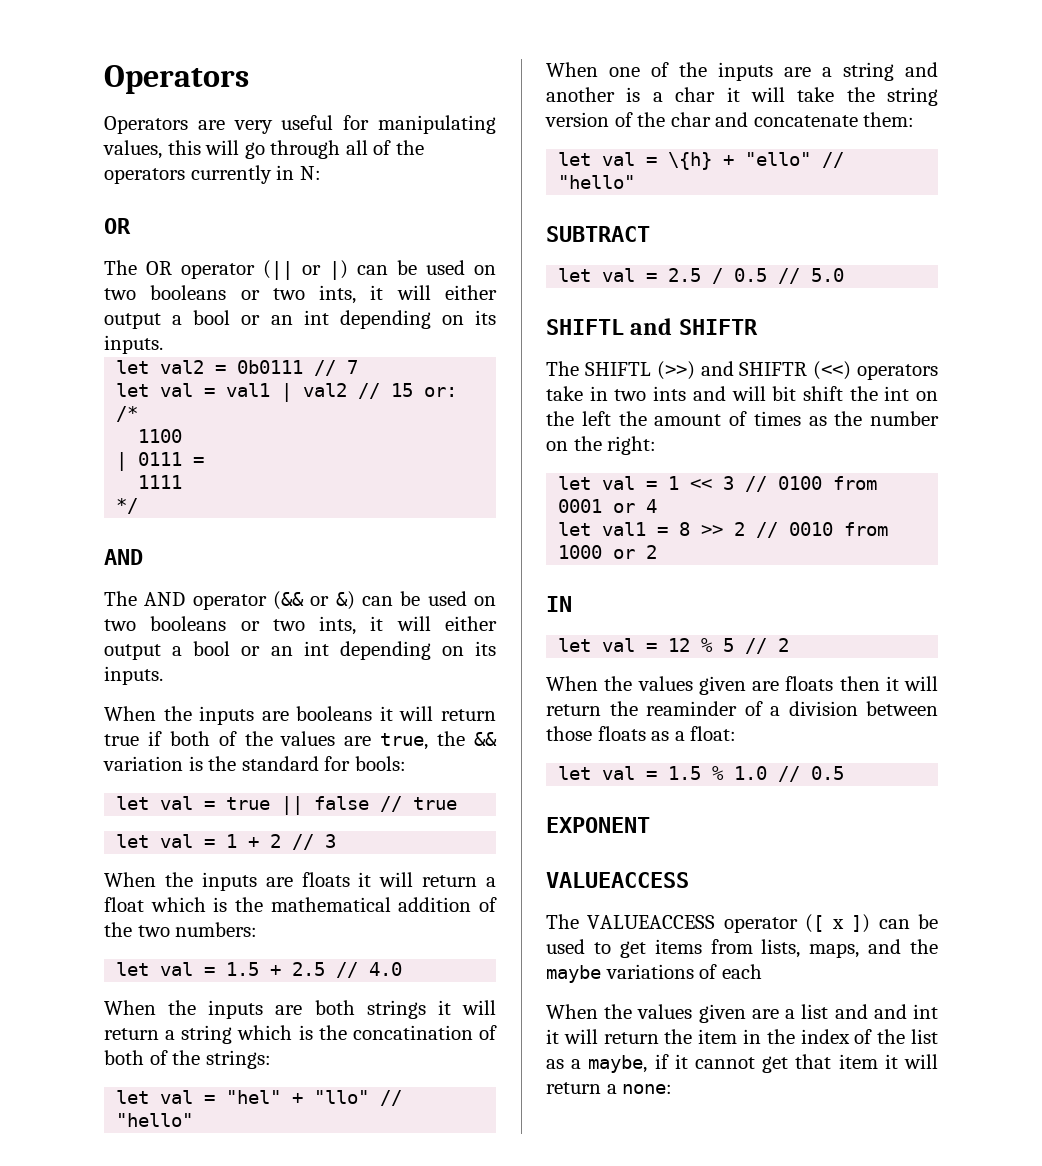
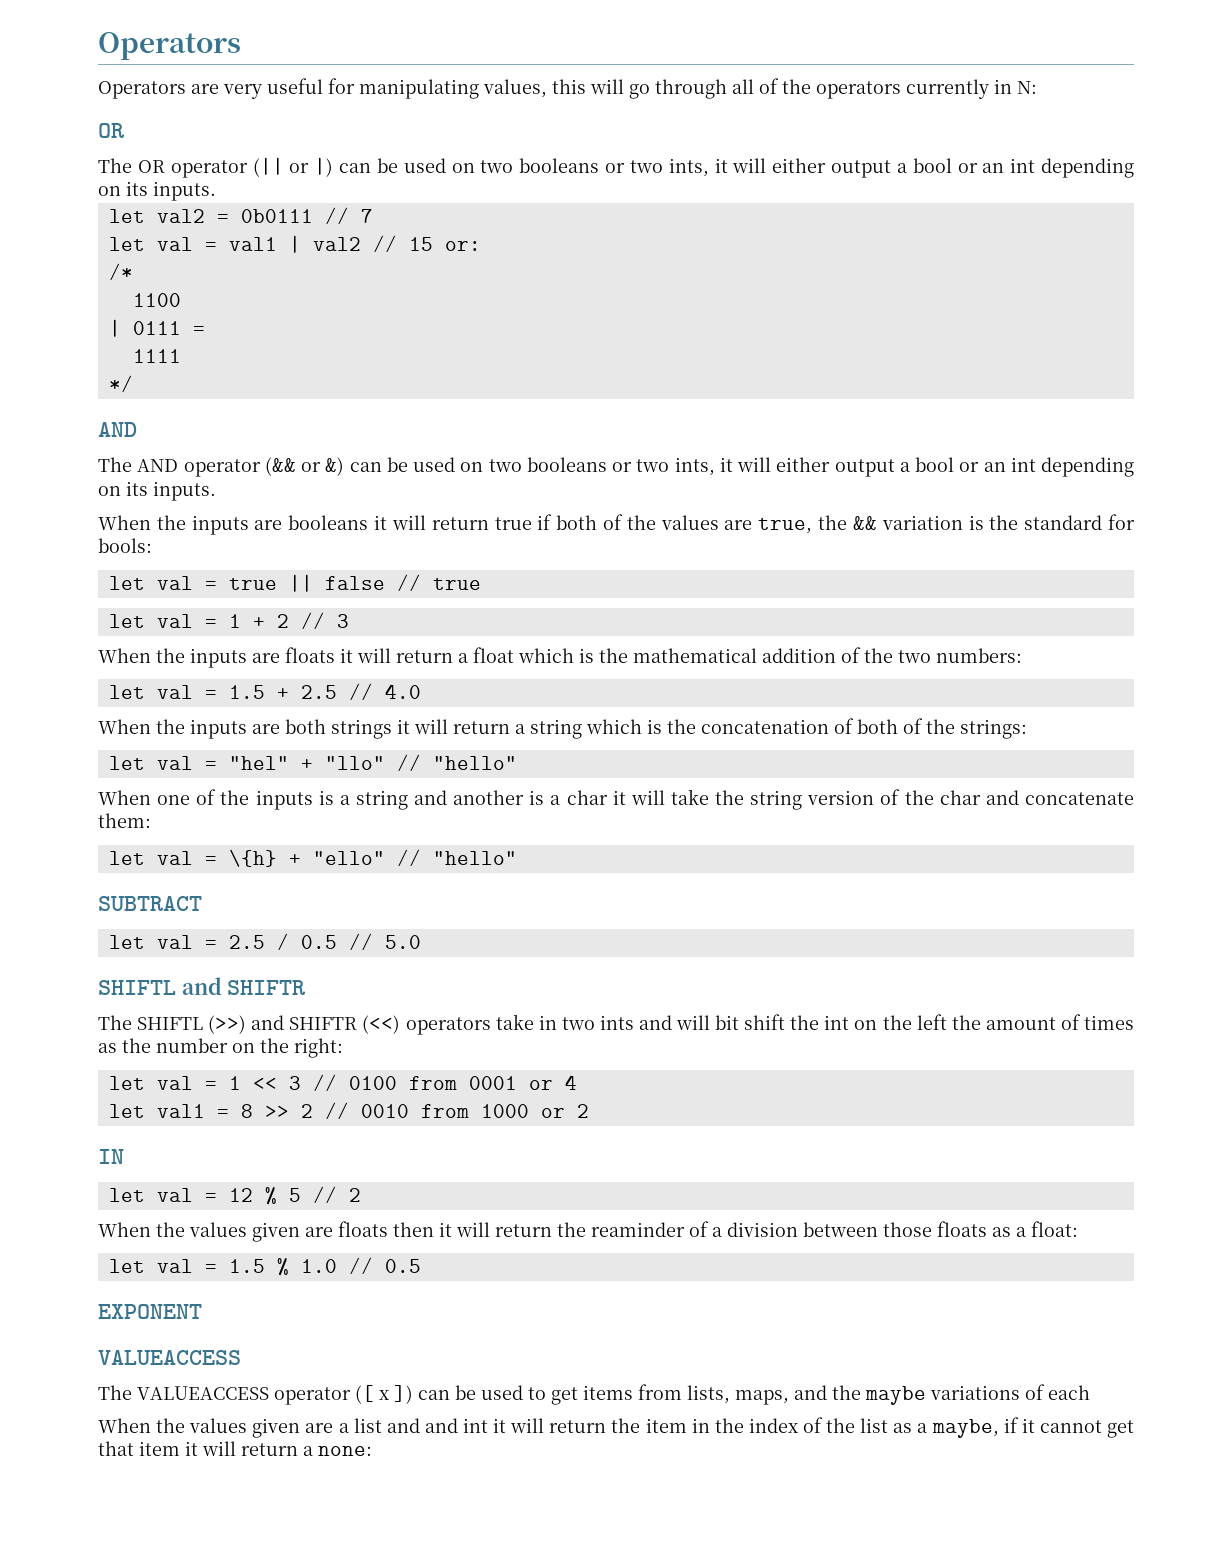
[352,1025,473,1040] concatination -> [701,719,829,734] concatenation
[784,67,811,77] are -> [318,790,334,805] is

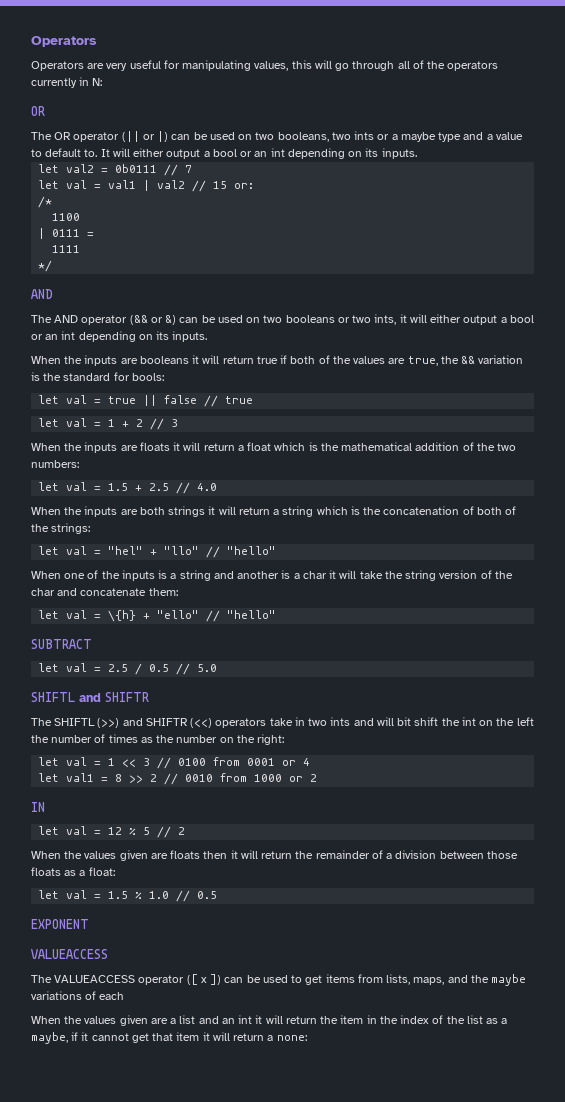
[519,158,728,177] booleans or two ints, it -> [277,131,523,142] [31,148,110,157] booleans, two ints or a maybe type and a value to default to. It
[985,1017,1056,1030] amount -> [51,735,93,743] number
[591,1222,685,1237] reaminder -> [315,850,370,859] remainder
[424,1418,458,1433] and -> [221,1018,235,1024] an

